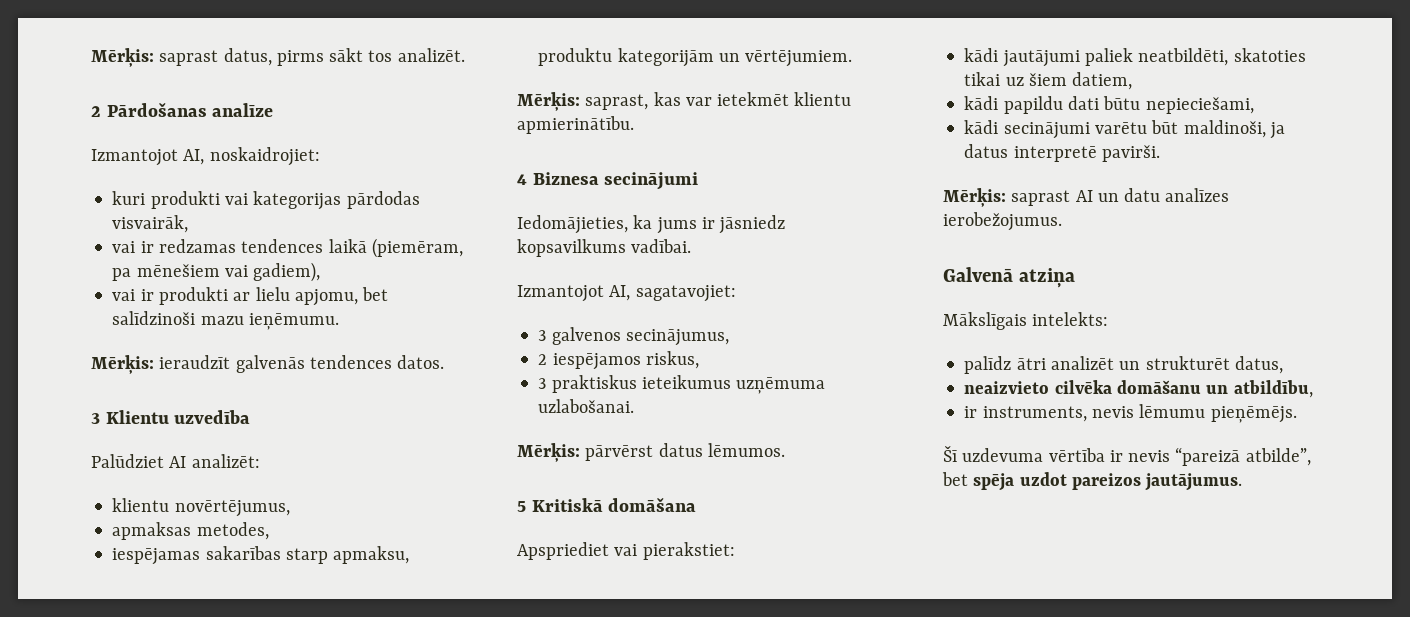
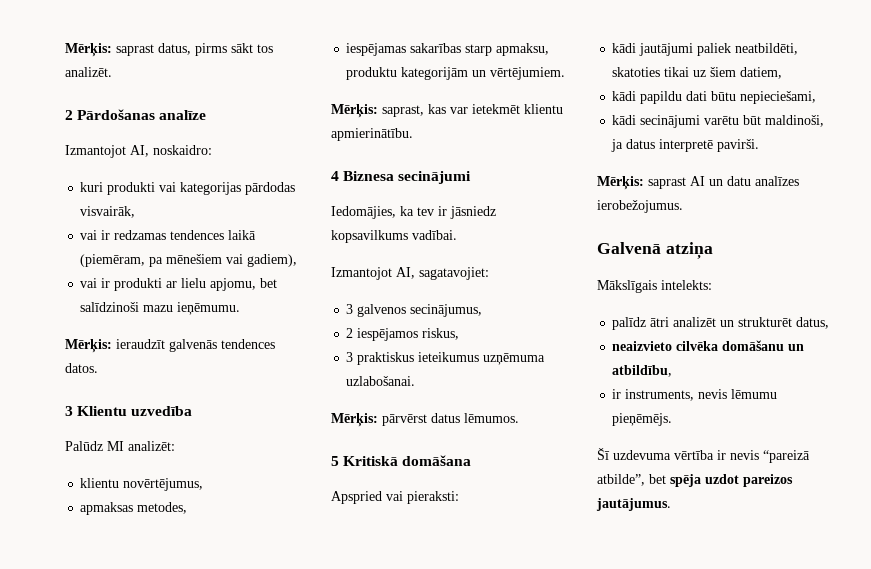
[209,147,320,166] noskaidrojiet: -> [153,145,212,155] noskaidro:
[91,454,187,468] Palūdziet AI -> [65,441,124,451] Palūdz MI
[517,215,697,234] Iedomājieties, ka jums -> [331,206,434,219] Iedomājies, ka tev
[517,542,735,560] Apspriediet vai pierakstiet: -> [331,491,459,504] Apspried vai pieraksti:

